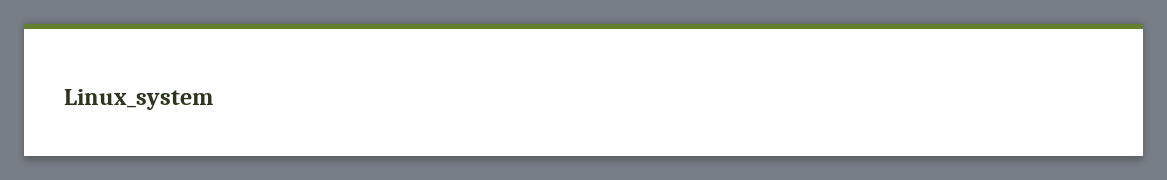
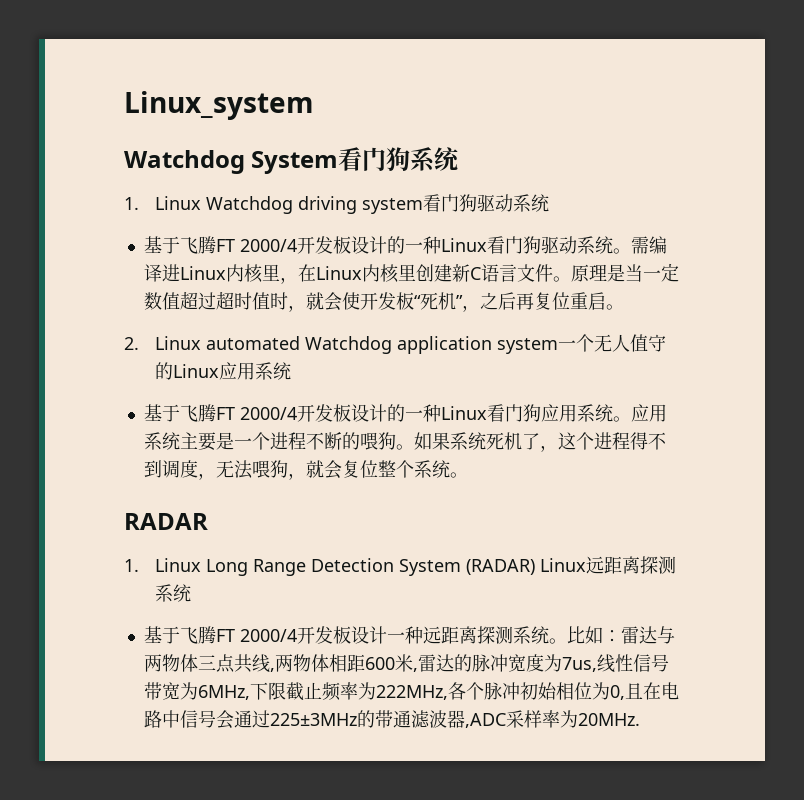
(213, 99) none -> [124,147,461,174] [124,194,550,214] [143,236,667,254] [143,263,679,284] [143,291,624,312] [124,334,667,354] [155,362,292,380] [143,404,667,422] [143,432,666,452] [143,460,468,480] [124,513,208,530] [124,556,677,576] [155,584,192,602] [143,626,675,644] [143,654,669,673] [143,682,679,701] [143,710,640,729] // Watchdog System看门狗系统 // 1. Linux Watchdog driving system看门狗驱动系统 // 基于飞腾FT 2000/4开发板设计的一种Linux看门狗驱动系统。需编译进Linux内核里，在Linux内核里创建新C语言文件。原理是当一定数值超过超时值时，就会使开发板“死机”，之后再复位重启。 // 2. Linux automated Watchdog application system一个无人值守的Linux应用系统 // 基于飞腾FT 2000/4开发板设计的一种Linux看门狗应用系统。应用系统主要是一个进程不断的喂狗。如果系统死机了，这个进程得不到调度，无法喂狗，就会复位整个系统。 // RADAR // 1. Linux Long Range Detection System (RADAR) Linux远距离探测系统 // 基于飞腾FT 2000/4开发板设计一种远距离探测系统。比如：雷达与两物体三点共线,两物体相距600米,雷达的脉冲宽度为7us,线性信号带宽为6MHz,下限截止频率为222MHz,各个脉冲初始相位为0,且在电路中信号会通过225±3MHz的带通滤波器,ADC采样率为20MHz.

